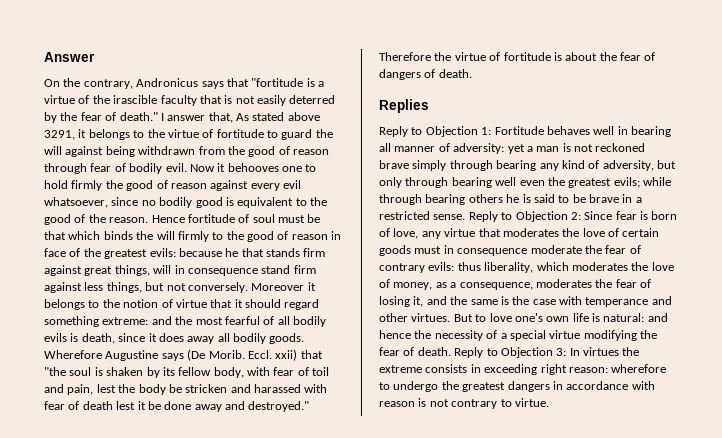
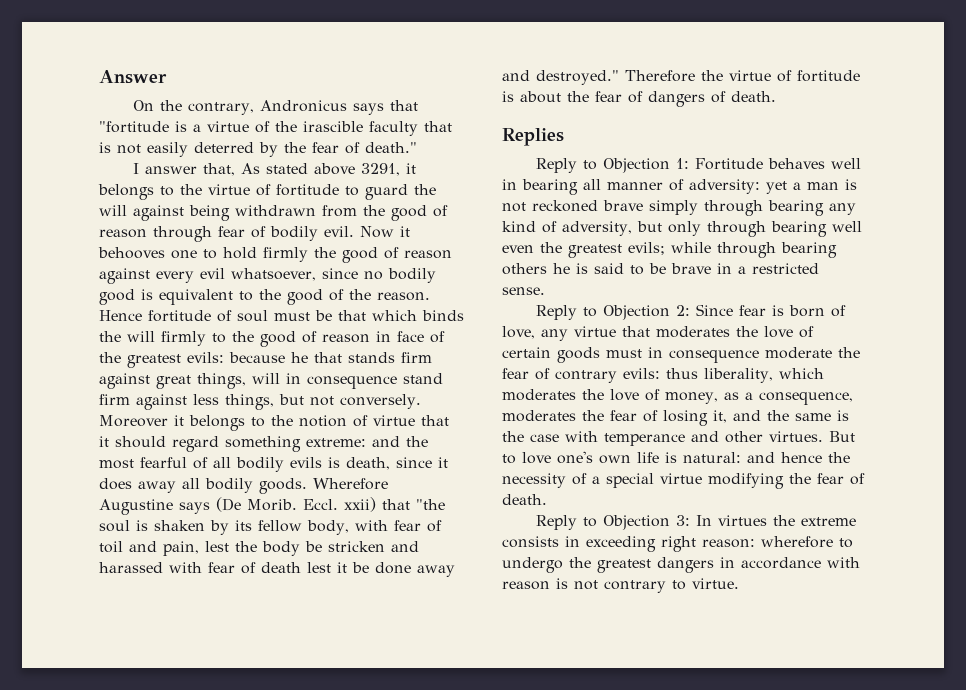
(158, 116) none -> (417, 147) //
(466, 217) none -> (545, 291) //
(451, 351) none -> (547, 499) //

